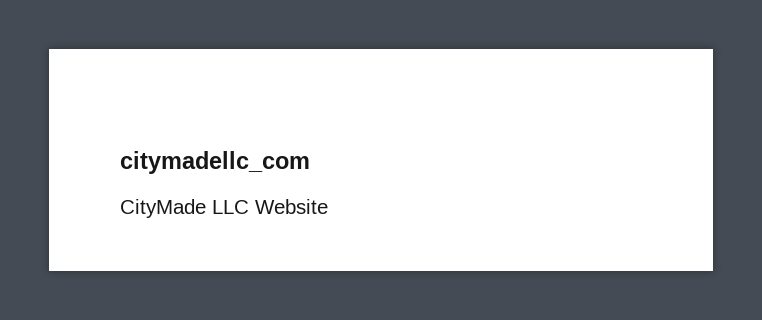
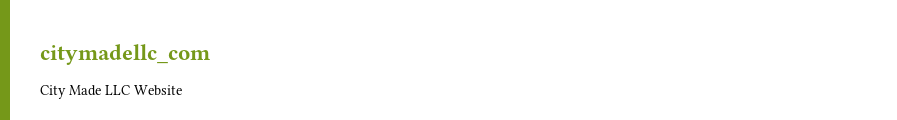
[120,199,206,218] CityMade -> [40,85,101,99] City Made

